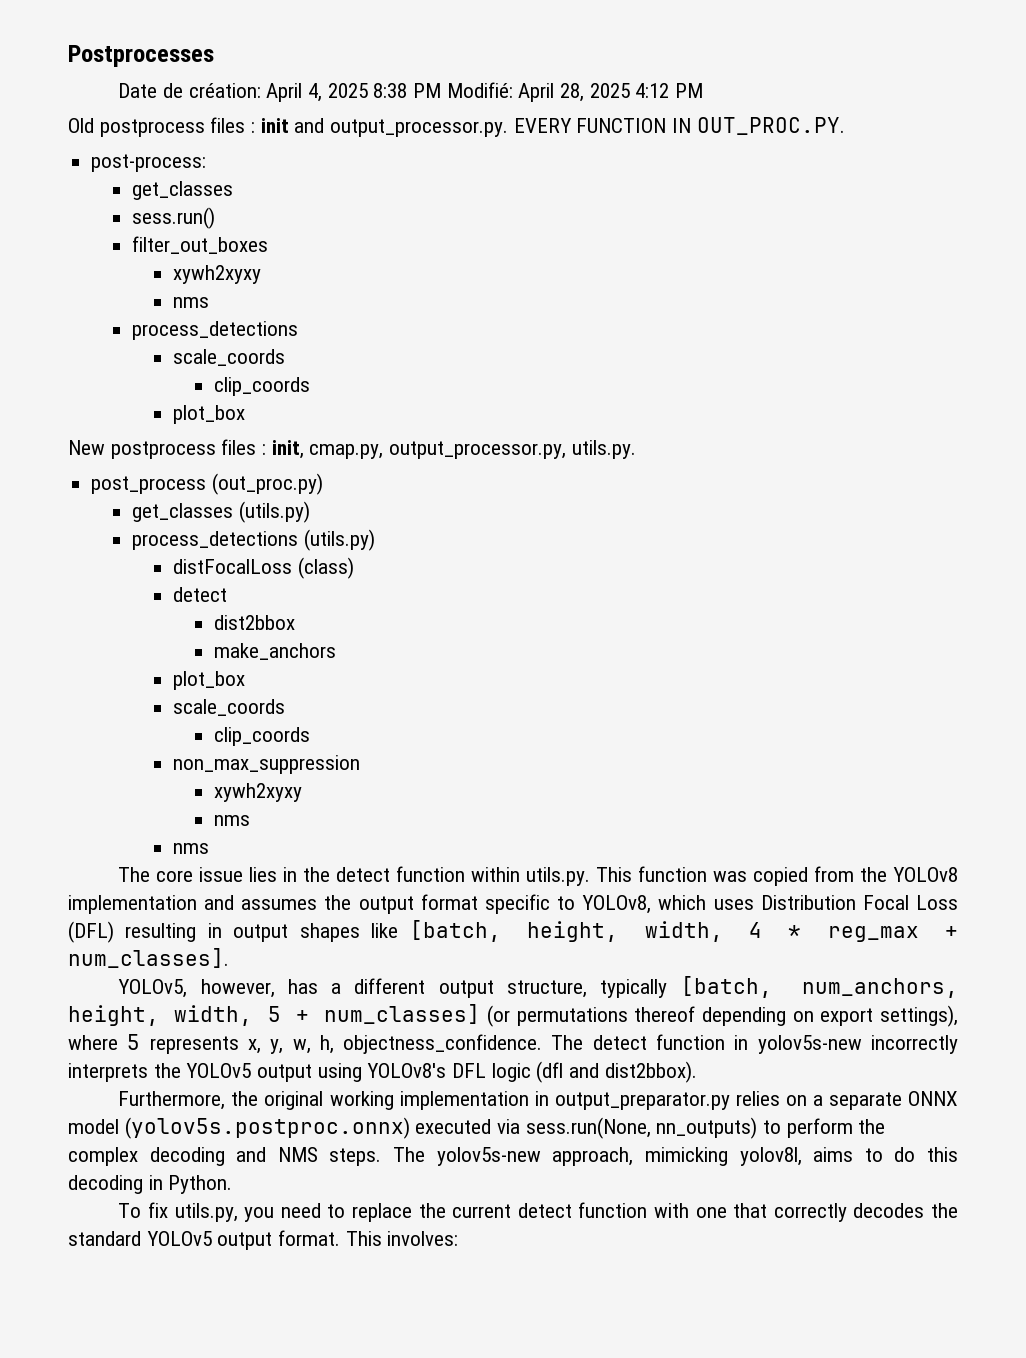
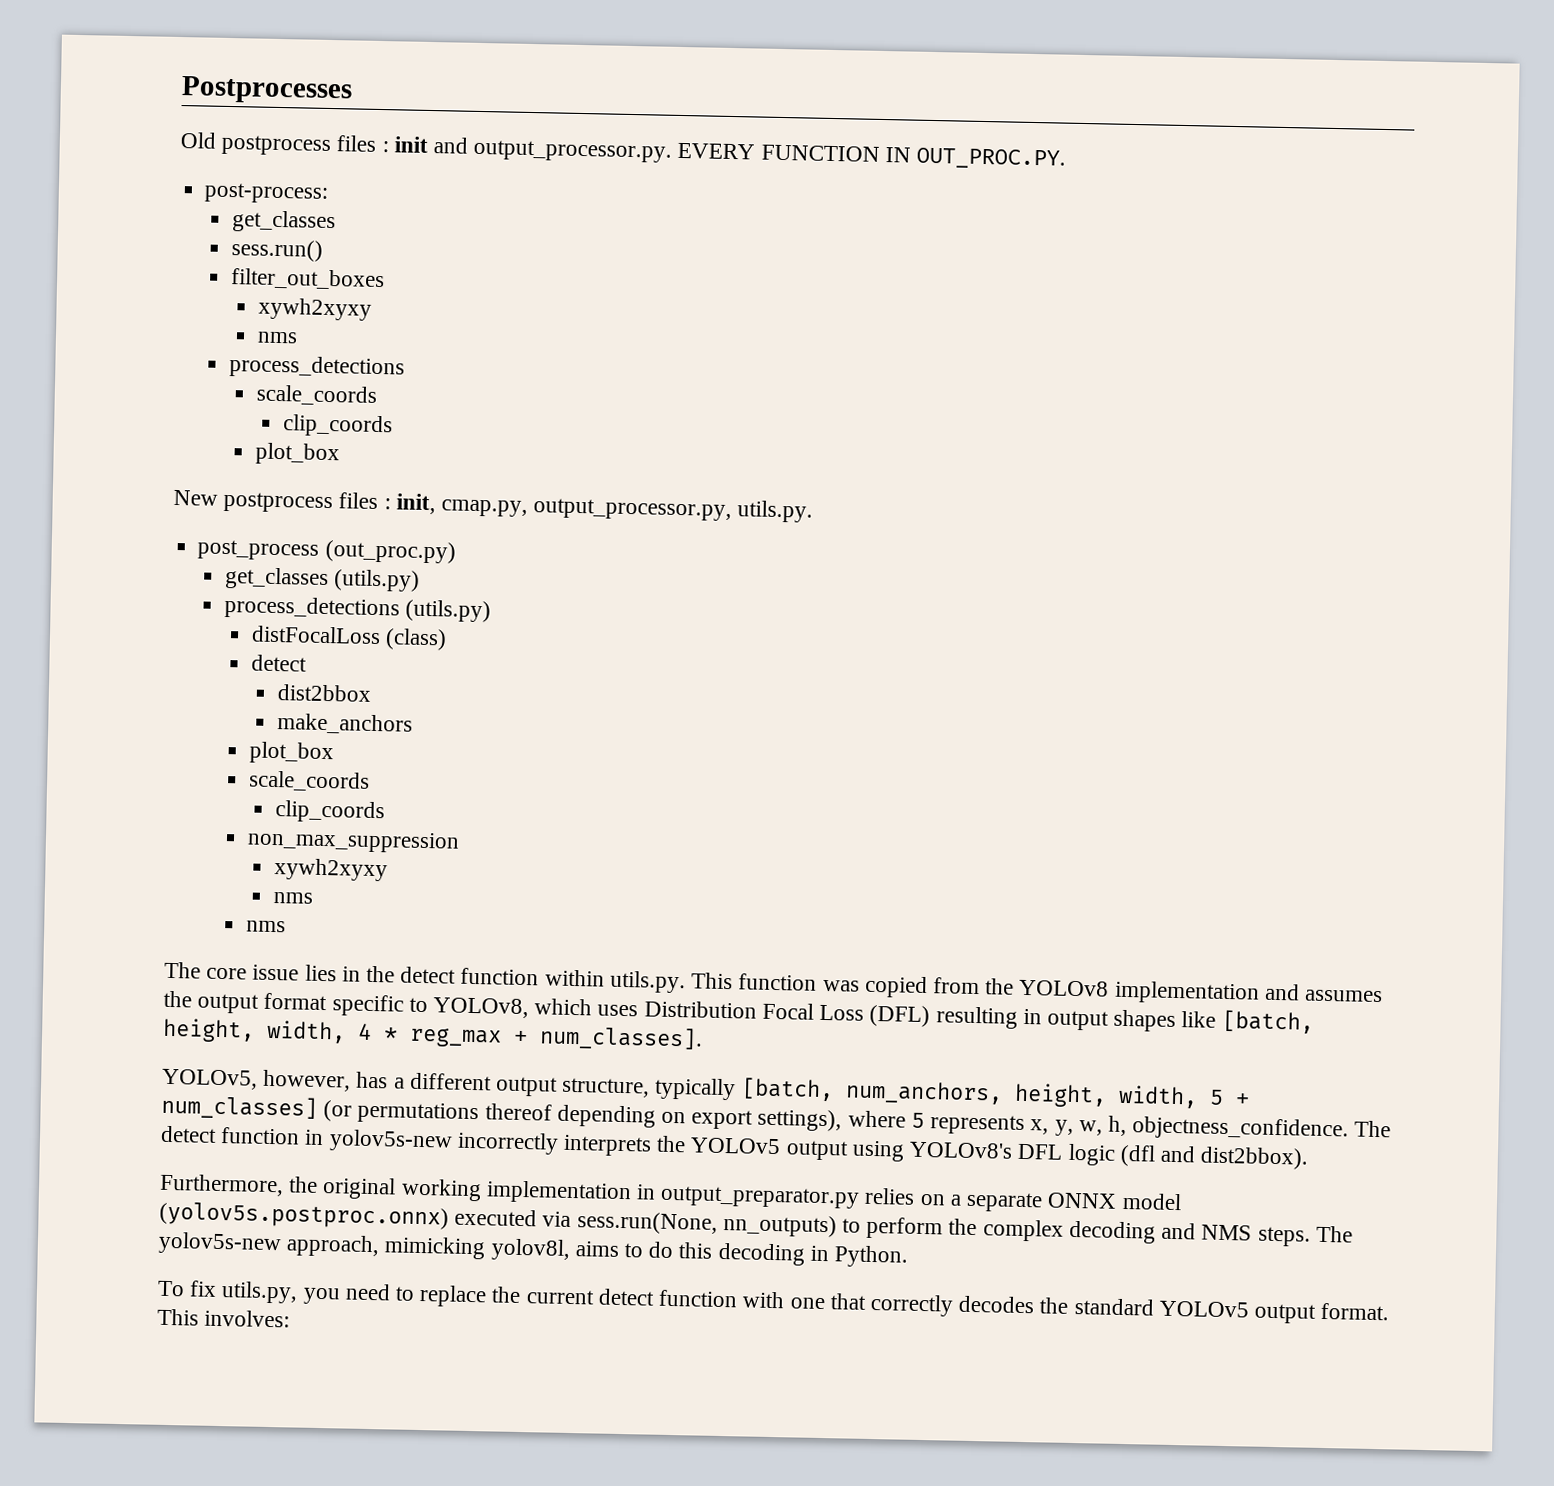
[118,82,704,102] // Date de création: April 4, 2025 8:38 PM Modifié: April 28, 2025 4:12 PM -> (353, 90) none

